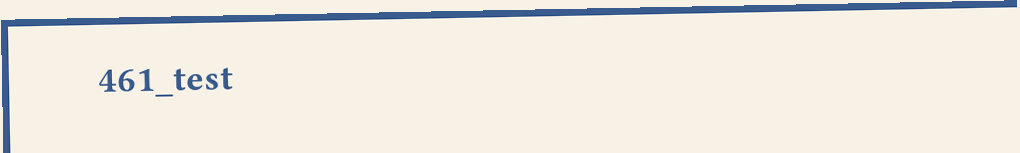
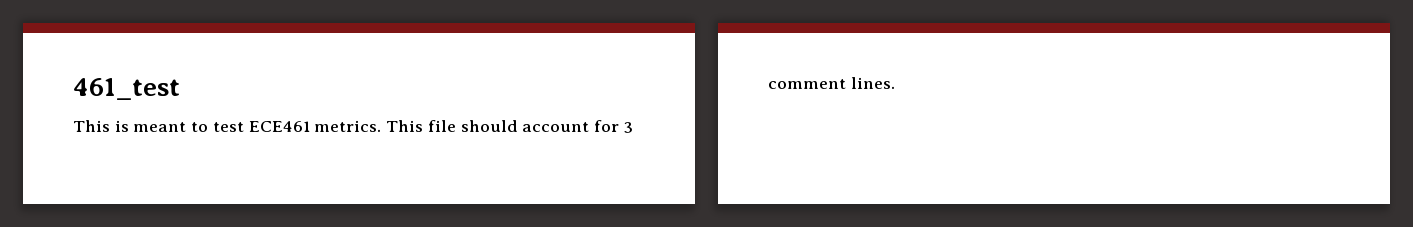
(234, 82) none -> [73,120,633,133] [768,77,895,89] // This is meant to test ECE461 metrics. This file should account for 3 comment lines.

